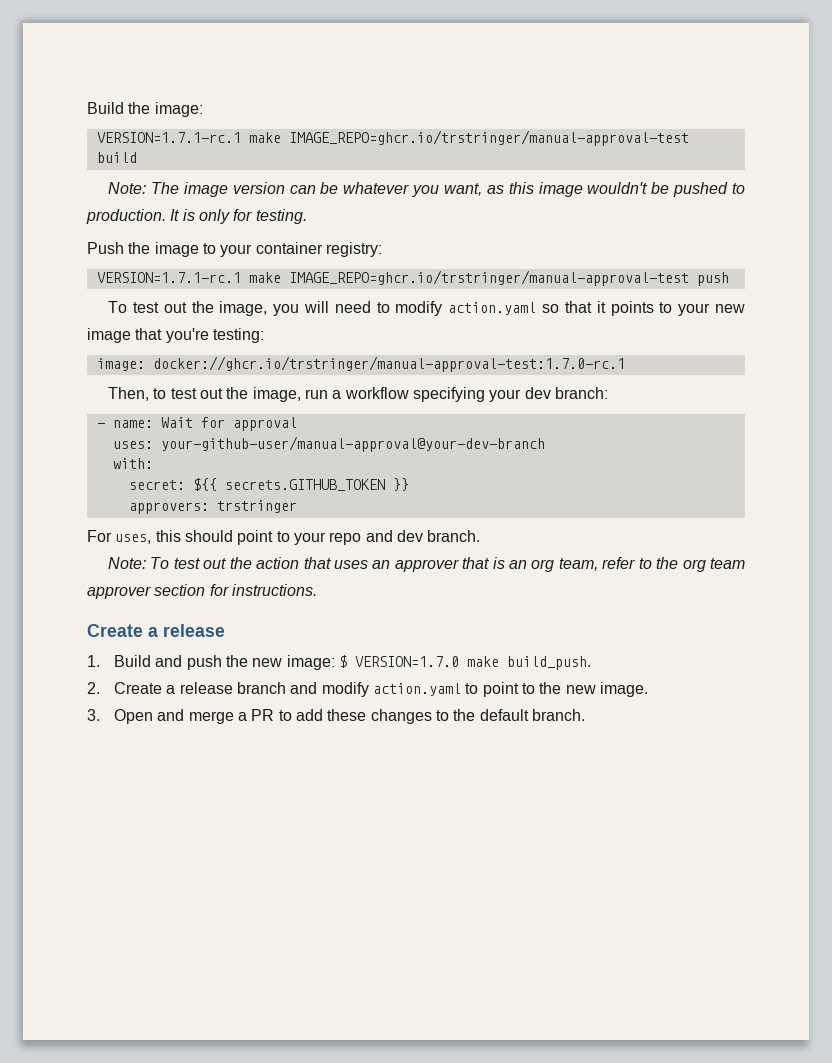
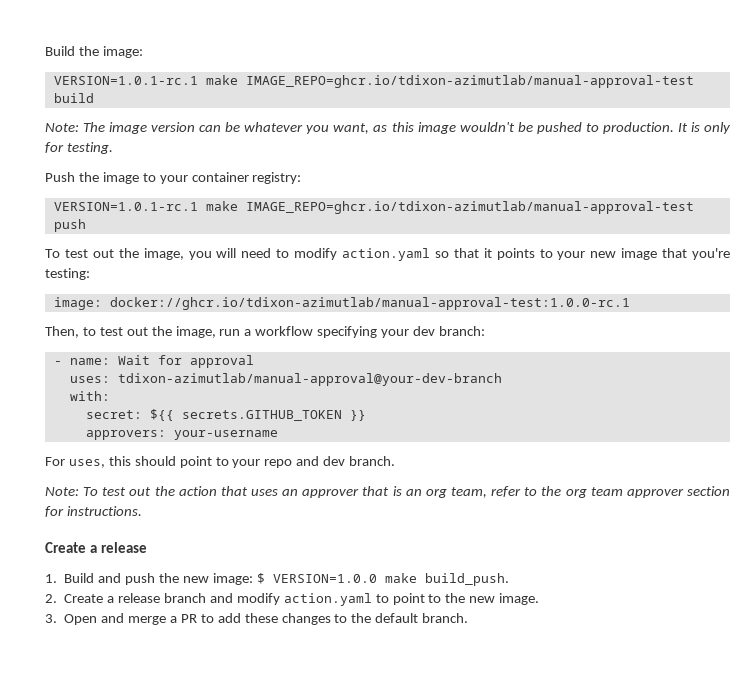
[96,130,689,146] VERSION=1.7.1-rc.1 make IMAGE_REPO=ghcr.io/trstringer/manual-approval-test -> [53,75,694,88] VERSION=1.0.1-rc.1 make IMAGE_REPO=ghcr.io/tdixon-azimutlab/manual-approval-test
[96,270,689,286] VERSION=1.7.1-rc.1 make IMAGE_REPO=ghcr.io/trstringer/manual-approval-test -> [53,201,694,214] VERSION=1.0.1-rc.1 make IMAGE_REPO=ghcr.io/tdixon-azimutlab/manual-approval-test
[152,356,625,372] docker://ghcr.io/trstringer/manual-approval-test:1.7.0-rc.1 -> [109,297,630,310] docker://ghcr.io/tdixon-azimutlab/manual-approval-test:1.0.0-rc.1
[160,436,545,452] your-github-user/manual-approval@your-dev-branch -> [117,373,502,386] tdixon-azimutlab/manual-approval@your-dev-branch
[216,500,297,513] trstringer -> [173,430,278,440] your-username
[355,656,460,667] VERSION=1.7.0 -> [272,574,377,583] VERSION=1.0.0

